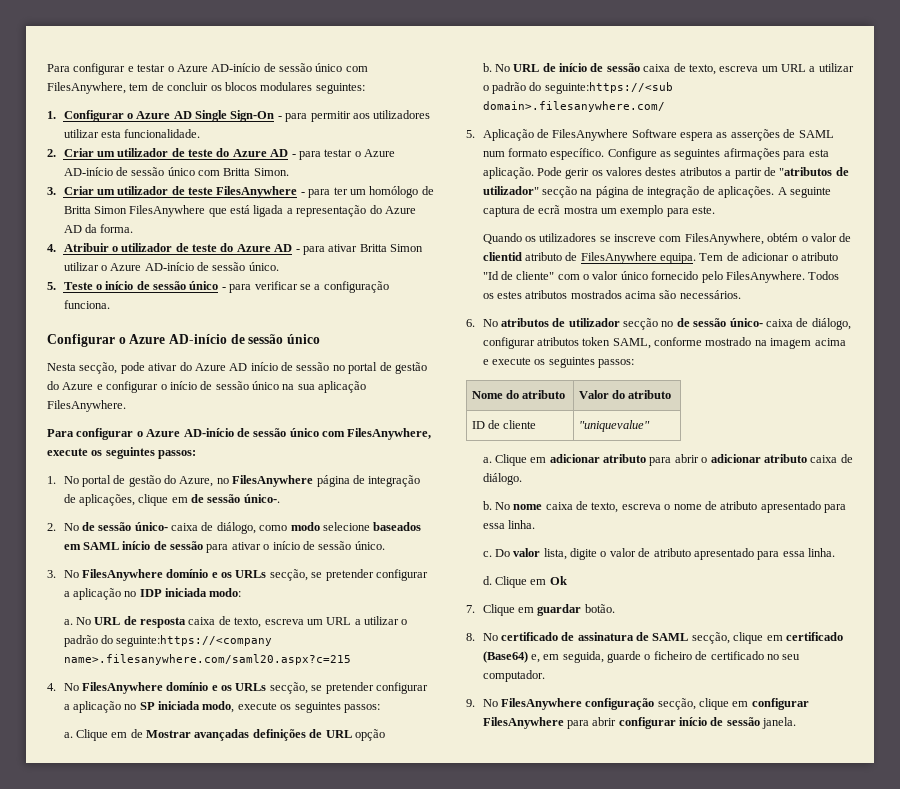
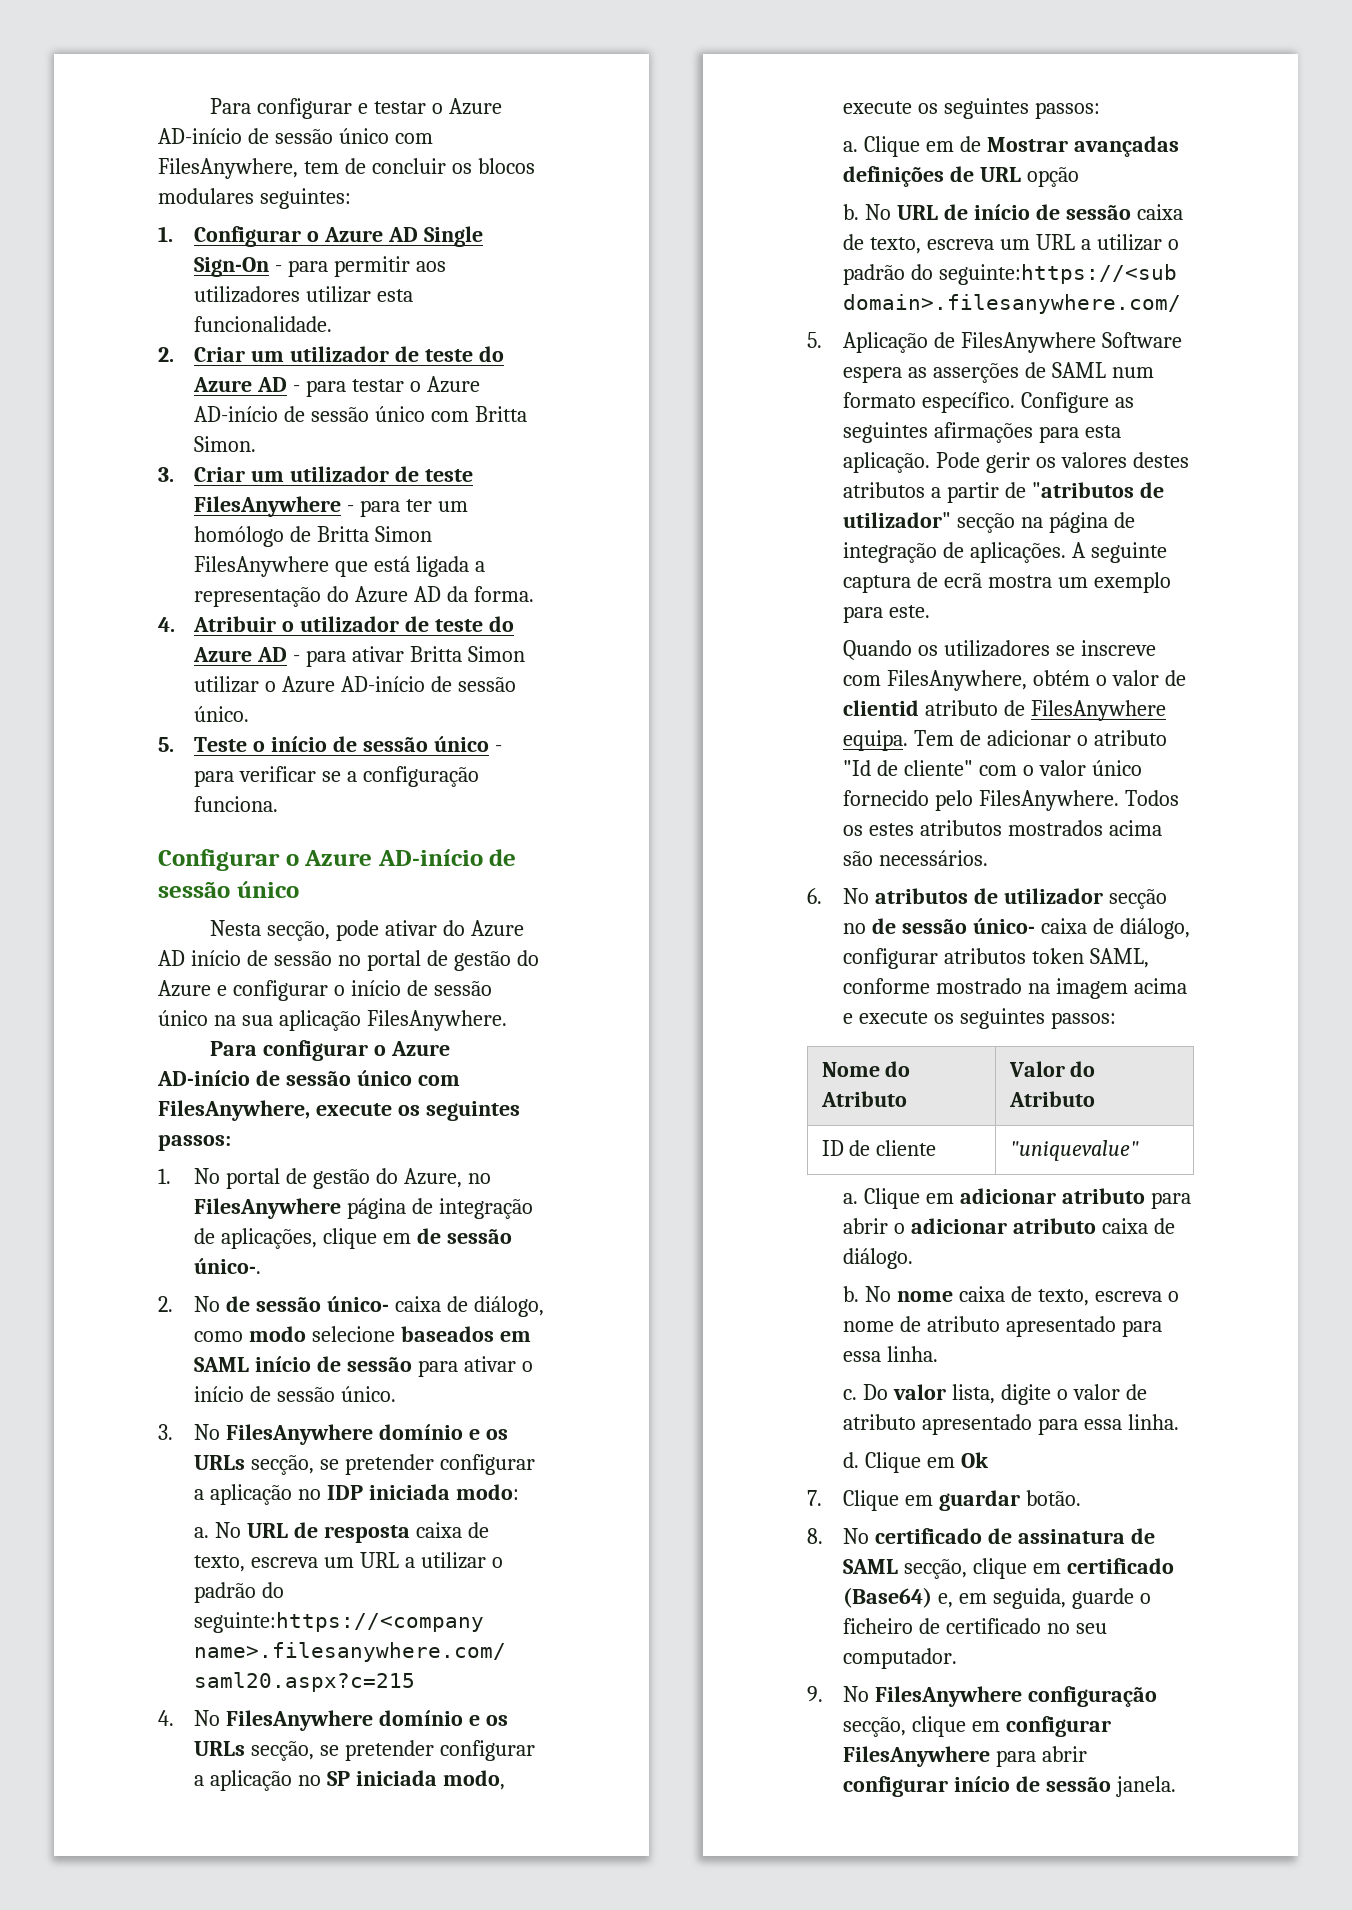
[522,390,566,399] atributo -> [820,1091,907,1107] Atributo
[628,390,672,399] atributo -> [1008,1091,1095,1107] Atributo

